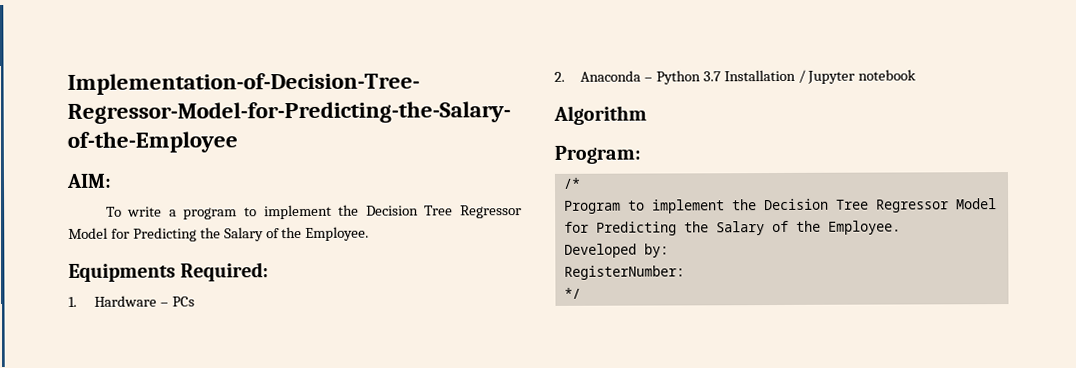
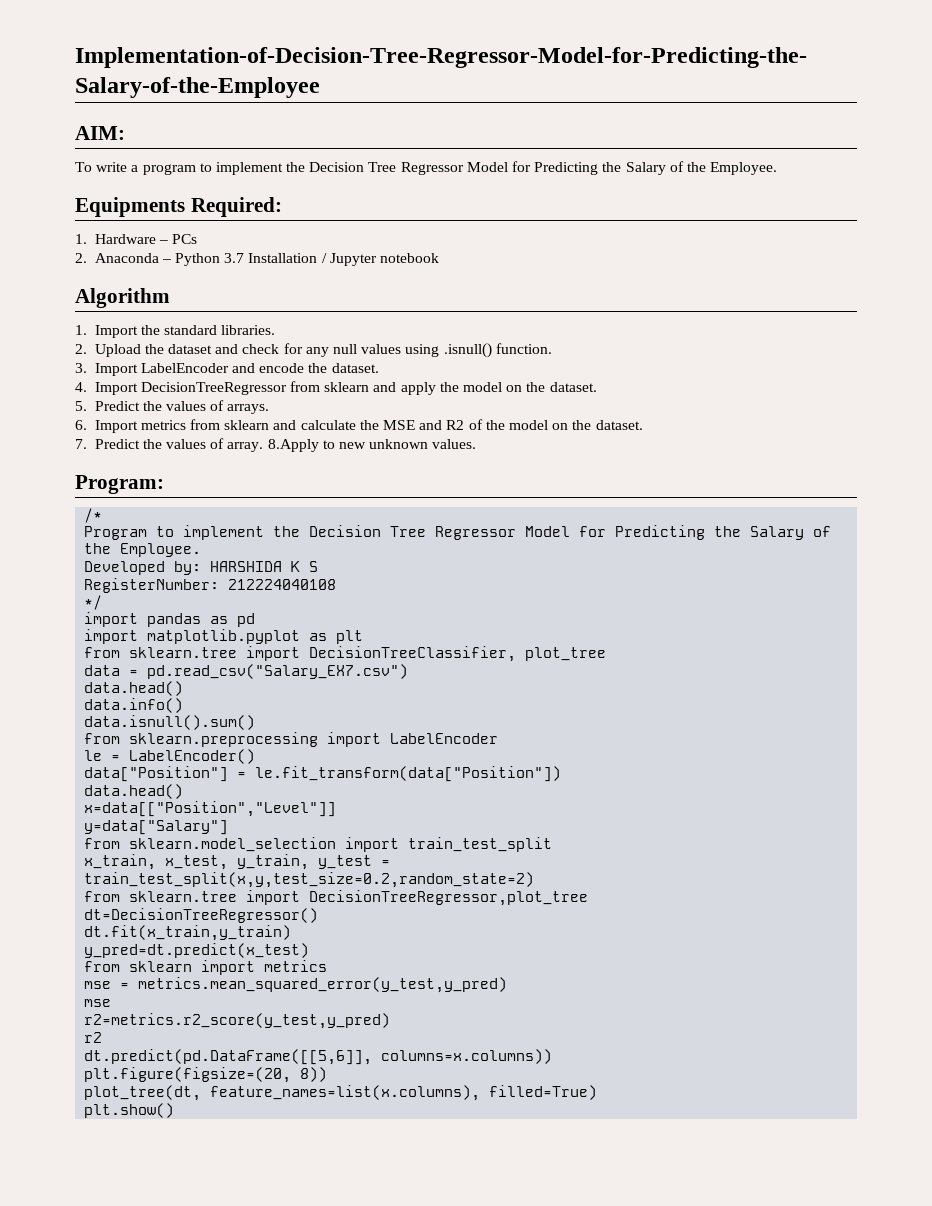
(647, 115) none -> [75,325,276,338] [75,343,552,358] [75,363,379,376] [75,381,597,395] [75,400,270,414] [75,419,643,433] [75,438,477,452] // 1. Import the standard libraries. // 2. Upload the dataset and check for any null values using .isnull() function. // 3. Import LabelEncoder and encode the dataset. // 4. Import DecisionTreeRegressor from sklearn and apply the model on the dataset. // 5. Predict the values of arrays. // 6. Import metrics from sklearn and calculate the MSE and R2 of the model on the dataset. // 7. Predict the values of array. 8.Apply to new unknown values.
(669, 250) none -> [210,561,319,572] HARSHIDA K S
(685, 272) none -> [228,579,337,590] 212224040108
(581, 293) none -> [84,612,256,627] [84,629,364,644] [84,646,607,662] [84,664,409,679] [84,681,184,696] [84,698,184,713] [84,715,256,730] [84,732,499,747] [84,749,256,764] [84,766,562,782] [84,784,184,799] [84,801,337,817] [84,820,229,835] [84,837,553,852] [84,854,391,870] [84,872,535,888] [84,890,589,906] [84,908,319,923] [84,925,292,941] [84,943,310,958] [84,960,328,975] [84,977,508,993] [84,999,112,1007] [84,1013,391,1029] [84,1032,103,1043] [84,1049,553,1065] [84,1067,328,1083] [84,1085,598,1101] [84,1103,175,1118] // import pandas as pd // import matplotlib.pyplot as plt // from sklearn.tree import DecisionTreeClassifier, plot_tree // data = pd.read_csv("Salary_EX7.csv") // data.head() // data.info() // data.isnull().sum() // from sklearn.preprocessing import LabelEncoder // le = LabelEncoder() // data["Position"] = le.fit_transform(data["Position"]) // data.head() // x=data[["Position","Level"]] // y=data["Salary"] // from sklearn.model_selection import train_test_split // x_train, x_test, y_train, y_test = train_test_split(x,y,test_size=0.2,random_state=2) // from sklearn.tree import DecisionTreeRegressor,plot_tree // dt=DecisionTreeRegressor() // dt.fit(x_train,y_train) // y_pred=dt.predict(x_test) // from sklearn import metrics // mse = metrics.mean_squared_error(y_test,y_pred) // mse // r2=metrics.r2_score(y_test,y_pred) // r2 // dt.predict(pd.DataFrame([[5,6]], columns=x.columns)) // plt.figure(figsize=(20, 8)) // plot_tree(dt, feature_names=list(x.columns), filled=True) // plt.show()

